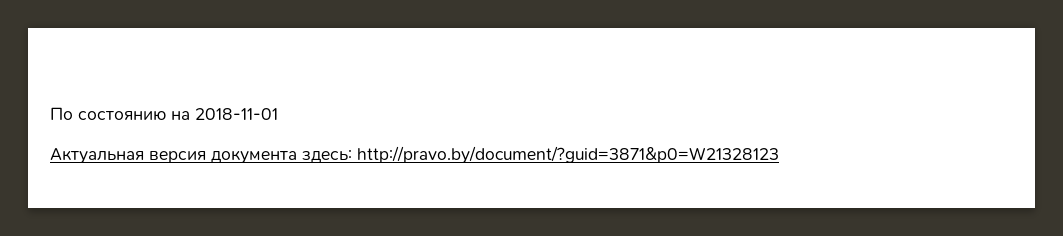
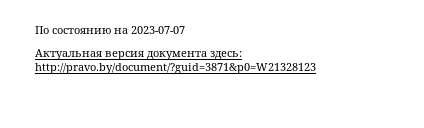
[195,108,278,120] 2018-11-01 -> [131,26,185,34] 2023-07-07

